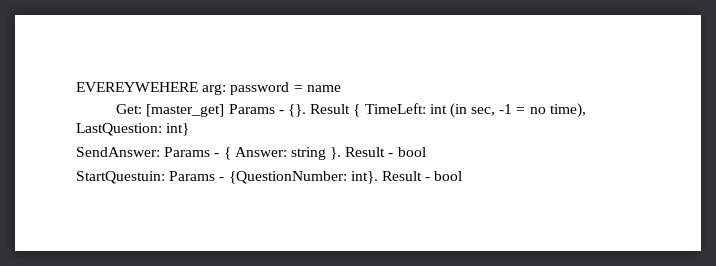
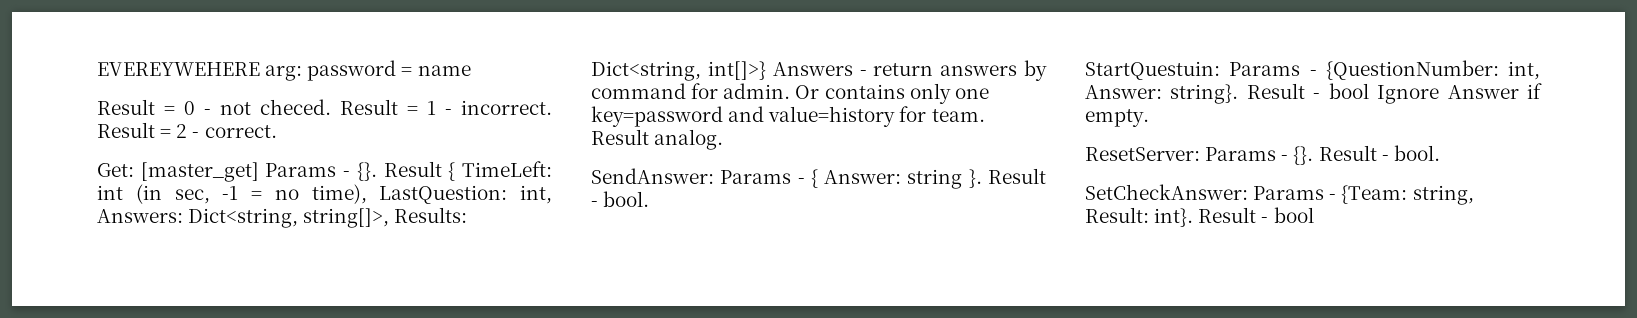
(341, 88) none -> [97,99,552,115] [97,122,277,138] // Result = 0 - not checed. Result = 1 - incorrect. Result = 2 - correct.
[166,123,190,136] int} -> [520,185,552,204] [97,207,468,228] [591,60,1047,81] [591,83,989,104] [591,106,985,127] [591,129,724,150] int, Answers: Dict<string, string[]>, Results: Dict<string, int[]>} Answers - return answers by command for admin. Or contains only one key=password and value=history for team. Result analog.
[397,147,426,157] bool -> [603,191,650,207] bool.
(347, 177) none -> [1508,61,1540,80] [1085,83,1542,104] [1085,109,1149,127] [1085,145,1440,165] [1085,184,1474,205] [1085,207,1149,223] int, Answer: string}. Result - bool Ignore Answer if empty. // ResetServer: Params - {}. Result - bool. // SetCheckAnswer: Params - {Team: string, Result:

